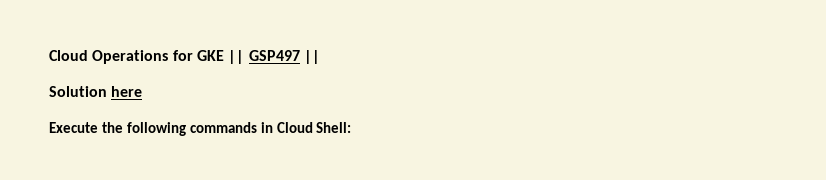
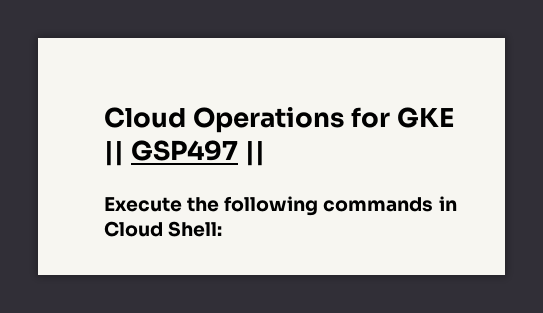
[49,86,143,97] // Solution here -> (266, 153) none

